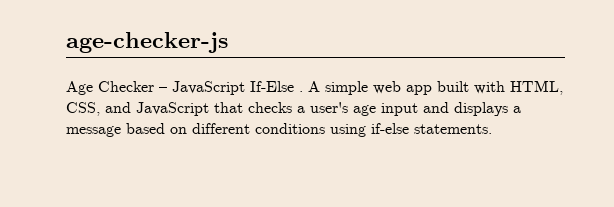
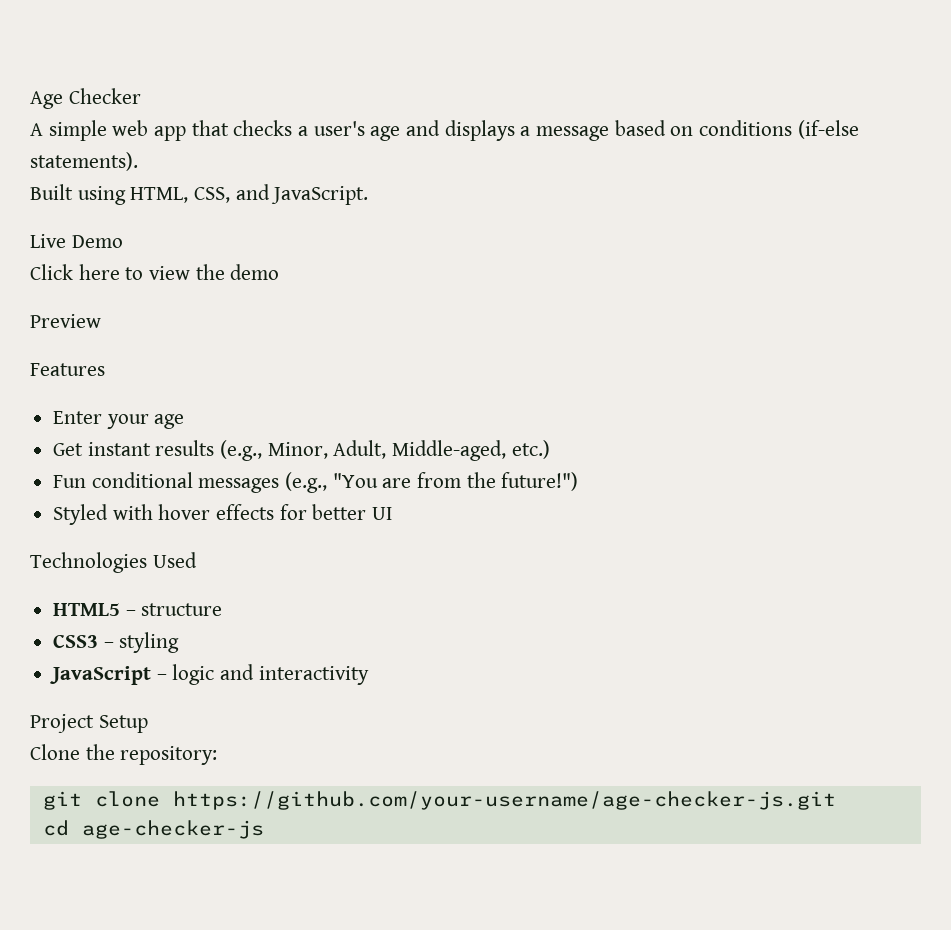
[66,32,228,53] age-checker-js // -> (30, 100) none
[159,80,563,95] [66,102,209,116] – JavaScript If-Else . A simple web app built with HTML, CSS, and JavaScript -> [30,120,187,141] // A simple web app
[381,103,418,116] input -> (401, 133) none
[192,123,492,137] different conditions using if-else statements. -> [699,120,859,139] [30,152,138,171] [30,184,369,205] [30,234,123,248] [30,264,280,280] [30,314,101,328] [30,363,105,376] [53,411,185,429] [53,440,550,461] [53,472,579,493] [53,504,393,525] [30,552,197,573] [53,603,223,616] [53,632,180,653] [50,664,369,685] [30,714,148,733] [30,744,218,765] [42,791,836,810] [42,820,264,839] conditions (if-else statements). // Built using HTML, CSS, and JavaScript. // Live Demo // Click here to view the demo // Preview // Features // Enter your age // Get instant results (e.g., Minor, Adult, Middle-aged, etc.) // Fun conditional messages (e.g., "You are from the future!") // Styled with hover effects for better UI // Technologies Used // HTML5 – structure // CSS3 – styling // JavaScript – logic and interactivity // Project Setup // Clone the repository: // git clone https://github.com/your-username/age-checker-js.git // cd age-checker-js

